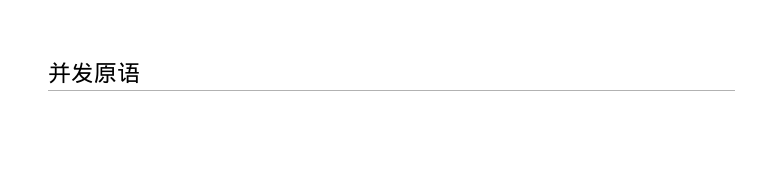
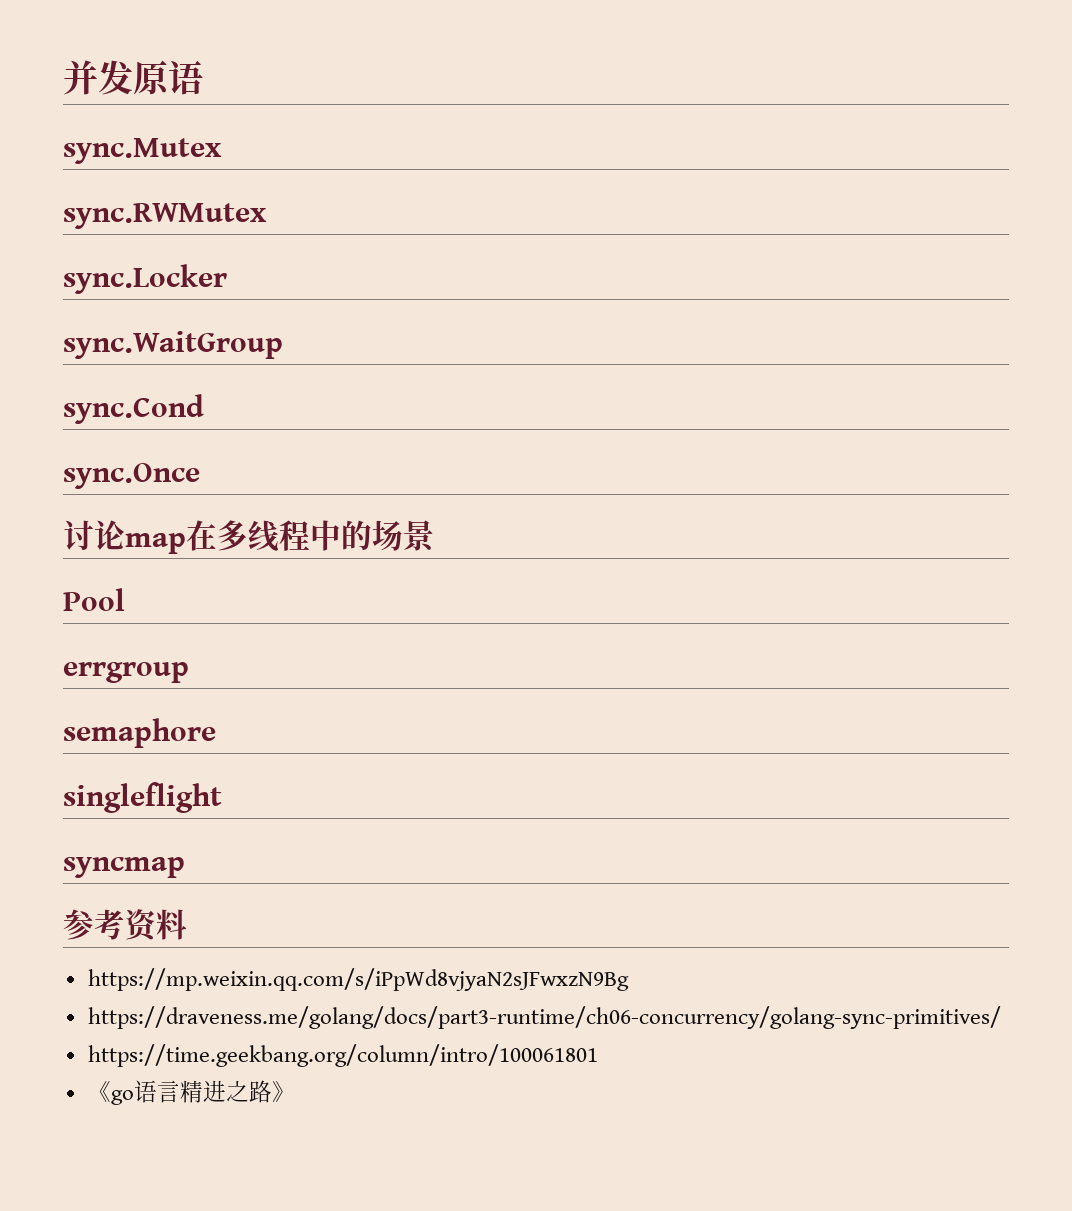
(140, 73) none -> [63,138,222,164] [63,203,267,229] [63,264,227,294] [63,331,283,359] [63,394,204,424] [63,463,200,489] [63,520,434,554] [63,588,125,611] [63,662,189,683] [63,718,216,748] [63,782,222,813] [63,857,185,878] [63,909,187,942] [87,968,629,991] [87,1006,1001,1029] [87,1044,598,1067] [87,1080,295,1105] // sync.Mutex // sync.RWMutex // sync.Locker // sync.WaitGroup // sync.Cond // sync.Once // 讨论map在多线程中的场景 // Pool // errgroup // semaphore // singleflight // syncmap // 参考资料 // https://mp.weixin.qq.com/s/iPpWd8vjyaN2sJFwxzN9Bg // https://draveness.me/golang/docs/part3-runtime/ch06-concurrency/golang-sync-primitives/ // https://time.geekbang.org/column/intro/100061801 // 《go语言精进之路》

